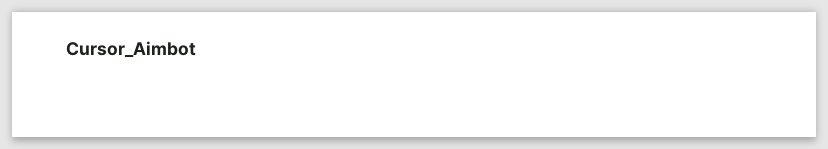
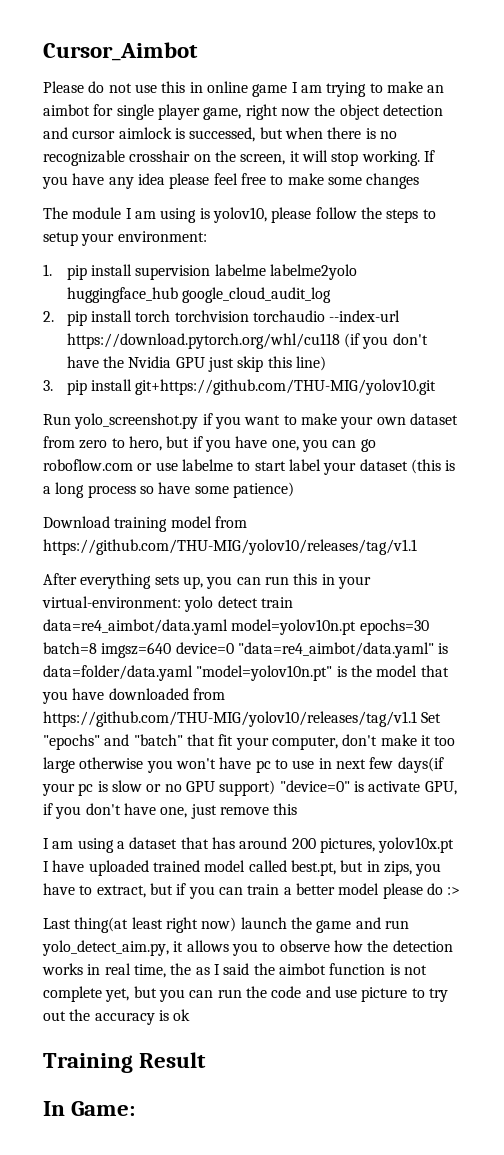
(196, 49) none -> [43,81,445,97] [43,104,443,120] [43,127,397,142] [43,150,435,166] [42,173,420,189] [43,207,436,223] [43,231,207,246] [43,264,358,280] [66,287,332,303] [43,310,401,326] [66,333,428,349] [66,356,326,372] [43,379,437,395] [43,413,458,429] [43,436,376,452] [43,459,456,475] [43,482,294,498] [43,516,247,532] [43,539,417,555] [43,573,371,589] [42,596,293,612] [43,619,429,635] [43,642,449,658] [43,665,449,681] [42,688,225,704] [43,711,442,727] [43,734,456,750] [43,757,444,773] [42,780,457,796] [43,803,298,819] [43,837,455,853] [43,860,442,876] [43,883,461,899] [43,917,409,933] [42,940,453,956] [42,963,427,978] [43,986,448,1002] [43,1009,191,1025] [43,1052,207,1073] [43,1101,136,1116] // Please do not use this in online game I am trying to make an aimbot for single player game, right now the object detection and cursor aimlock is successed, but when there is no recognizable crosshair on the screen, it will stop working. If you have any idea please feel free to make some changes // The module I am using is yolov10, please follow the steps to setup your environment: // 1. pip install supervision labelme labelme2yolo huggingface_hub google_cloud_audit_log // 2. pip install torch torchvision torchaudio --index-url https://download.pytorch.org/whl/cu118 (if you don't have the Nvidia GPU just skip this line) // 3. pip install git+https://github.com/THU-MIG/yolov10.git // Run yolo_screenshot.py if you want to make your own dataset from zero to hero, but if you have one, you can go roboflow.com or use labelme to start label your dataset (this is a long process so have some patience) // Download training model from https://github.com/THU-MIG/yolov10/releases/tag/v1.1 // After everything sets up, you can run this in your virtual-environment: yolo detect train data=re4_aimbot/data.yaml model=yolov10n.pt epochs=30 batch=8 imgsz=640 device=0 "data=re4_aimbot/data.yaml" is data=folder/data.yaml "model=yolov10n.pt" is the model that you have downloaded from https://github.com/THU-MIG/yolov10/releases/tag/v1.1 Set "epochs" and "batch" that fit your computer, don't make it too large otherwise you won't have pc to use in next few days(if your pc is slow or no GPU support) "device=0" is activate GPU, if you don't have one, just remove this // I am using a dataset that has around 200 pictures, yolov10x.pt I have uploaded trained model called best.pt, but in zips, you have to extract, but if you can train a better model please do :> // Last thing(at least right now) launch the game and run yolo_detect_aim.py, it allows you to observe how the detection works in real time, the as I said the aimbot function is not complete yet, but you can run the code and use picture to try out the accuracy is ok // Training Result // In Game:

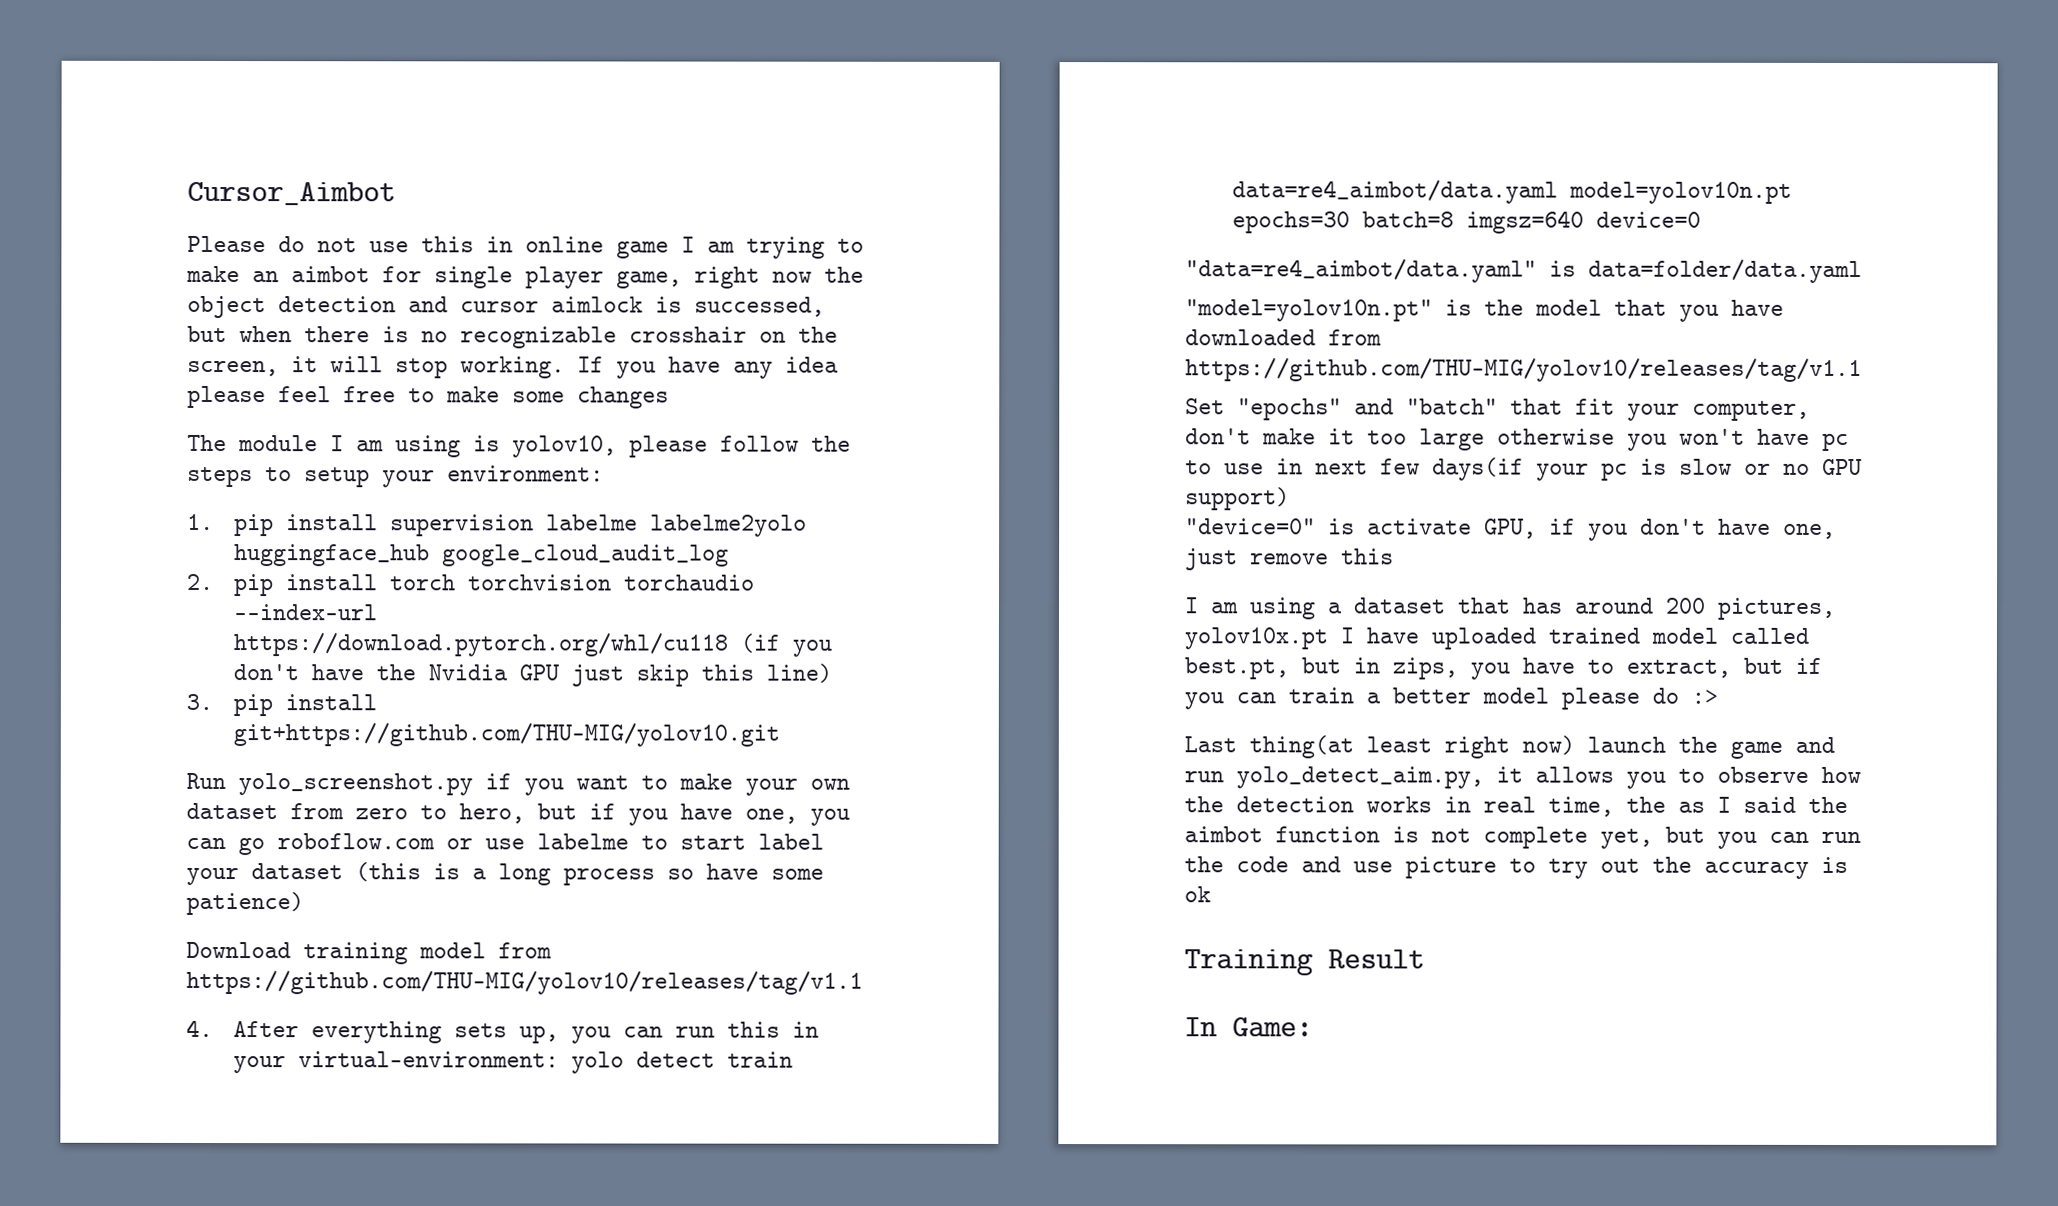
(417, 547) none -> [186,1019,213,1038] 4.
(234, 648) none -> (1702, 219) //
(193, 673) none -> (1862, 271) //
(417, 719) none -> (1862, 370) //
(276, 788) none -> (1290, 499) //

